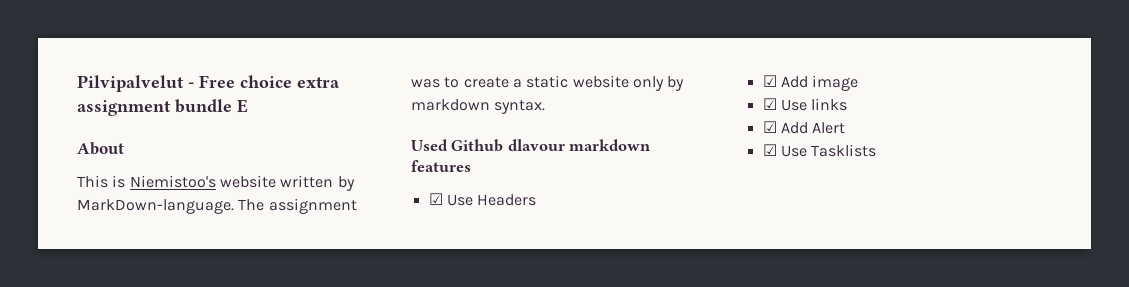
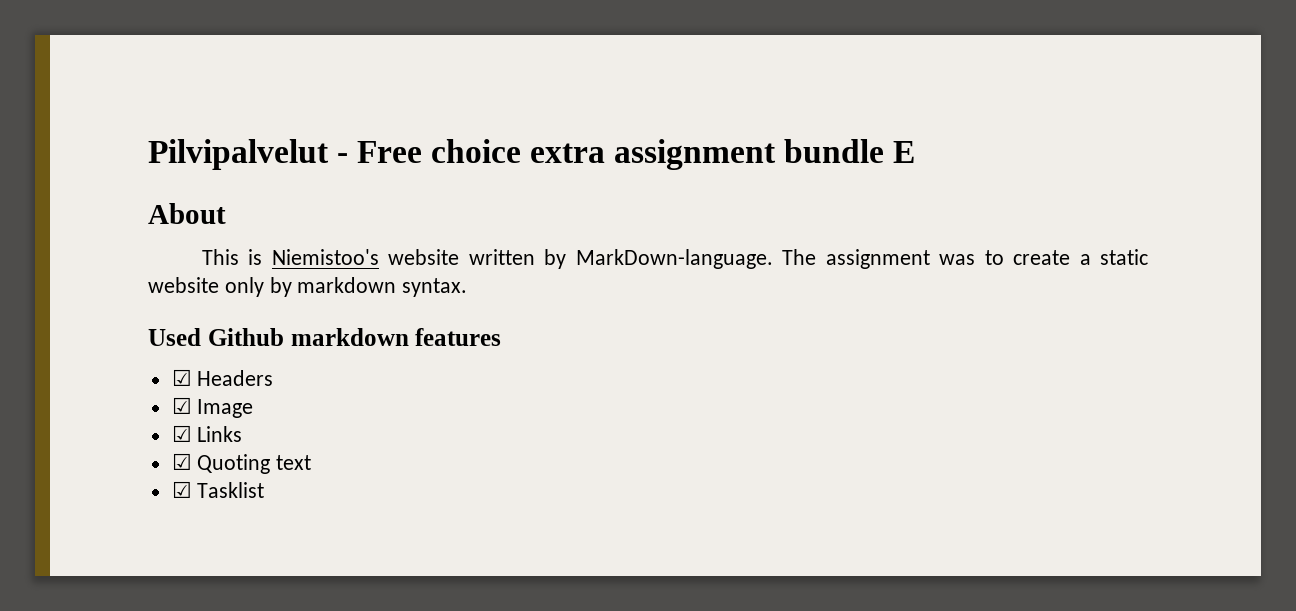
[507,139,565,151] dlavour -> (284, 337) none
[446,194,473,206] Use -> (192, 377) none
[780,75,859,91] [762,98,848,111] [762,121,846,134] [762,144,877,157] Add image // ☑ Use links // ☑ Add Alert // ☑ Use Tasklists -> [197,399,254,418] [171,425,243,442] [171,453,312,474] [171,481,265,498] Image // ☑ Links // ☑ Quoting text // ☑ Tasklist

